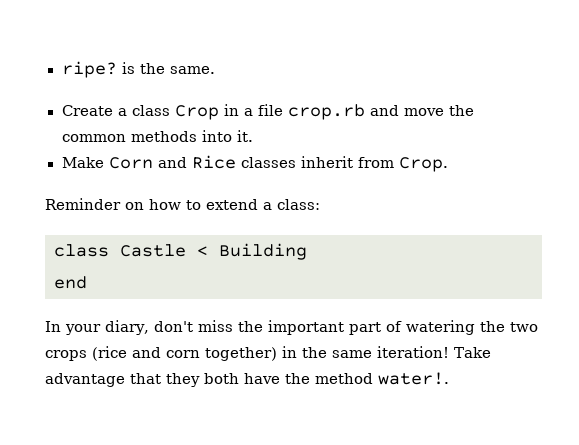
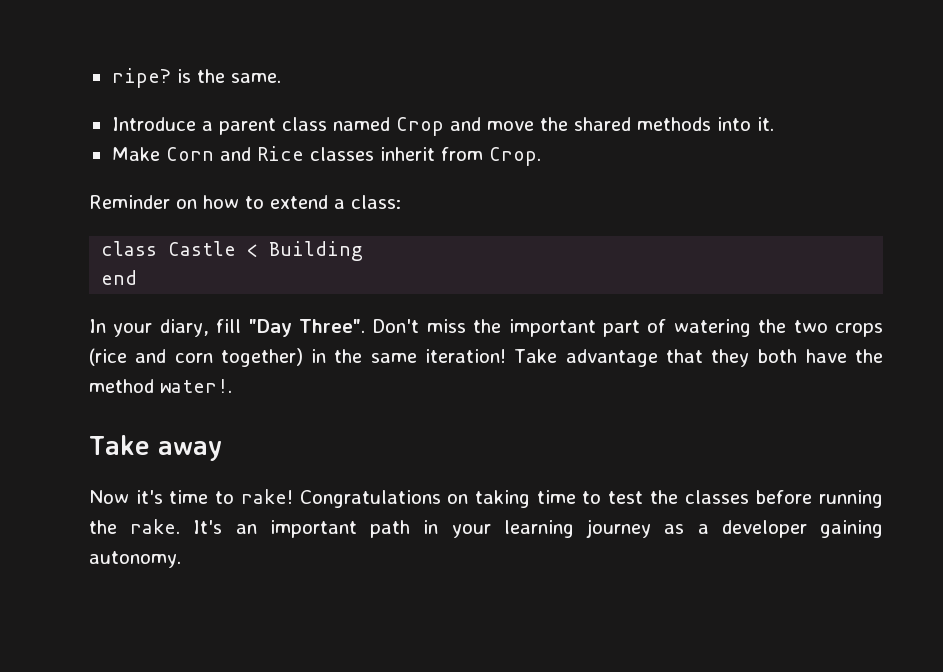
[61,104,365,120] Create a class Crop in a file crop.rb -> [111,117,444,136] Introduce a parent class named Crop
[61,134,126,142] common -> [573,117,631,131] shared
[153,321,193,332] don't -> [216,319,420,337] fill "Day Three". Don't
(449, 378) none -> [89,435,222,461] [89,489,883,508] [89,519,884,538] [89,551,181,568] // Take away // Now it's time to rake! Congratulations on taking time to test the classes before running the rake. It's an important path in your learning journey as a developer gaining autonomy.

